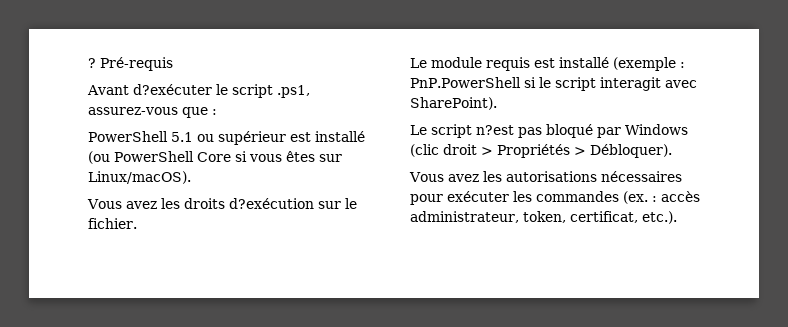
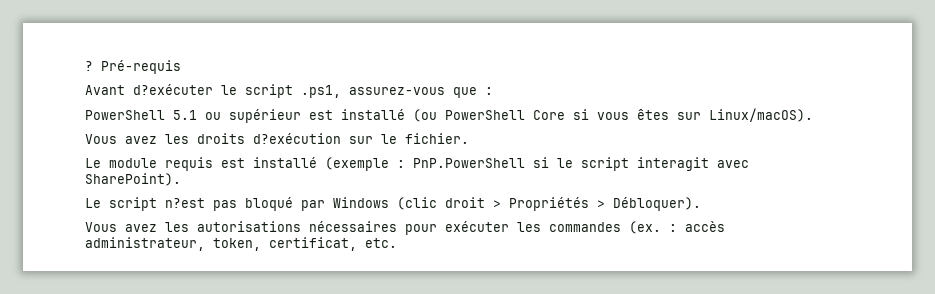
[641,211,677,224] etc.). -> [365,238,397,248] etc.

